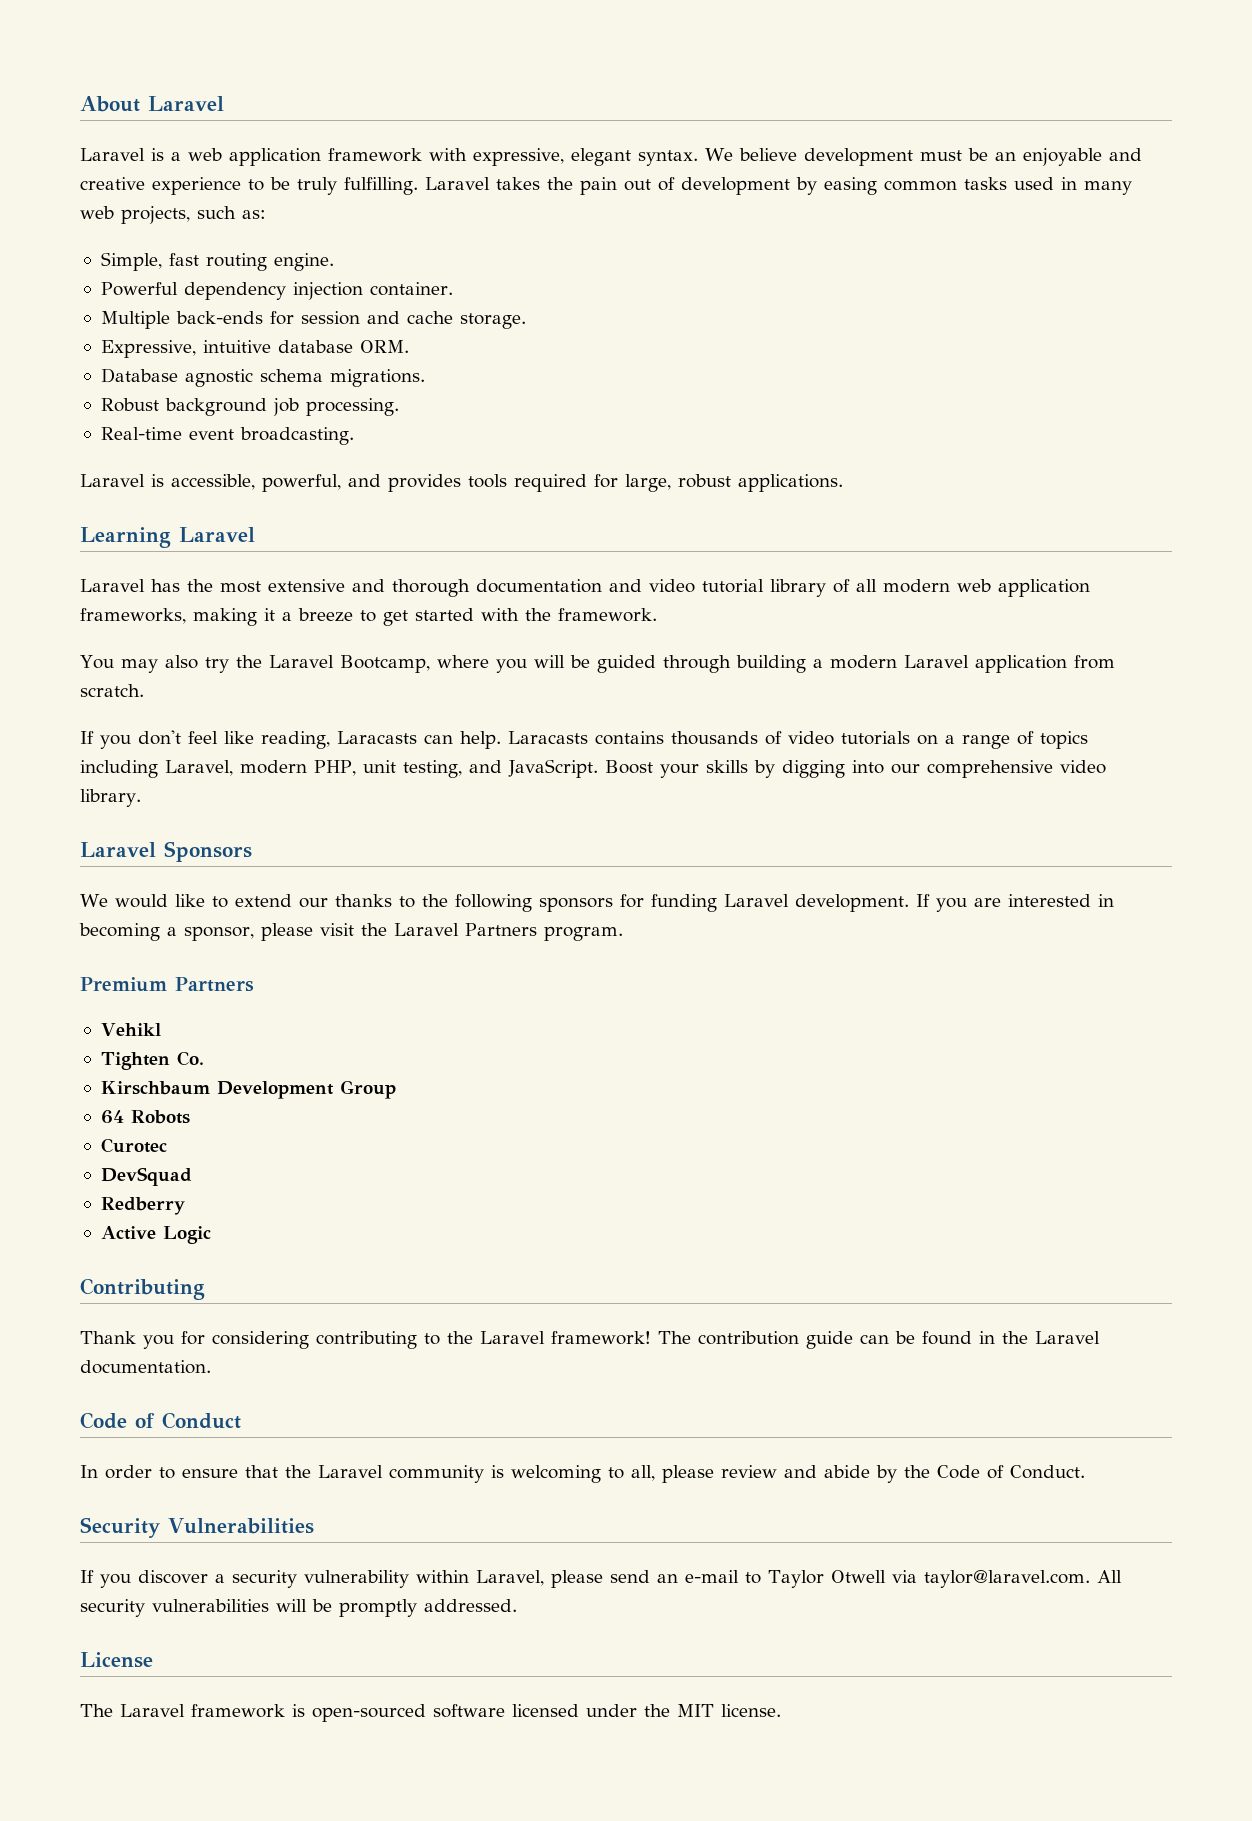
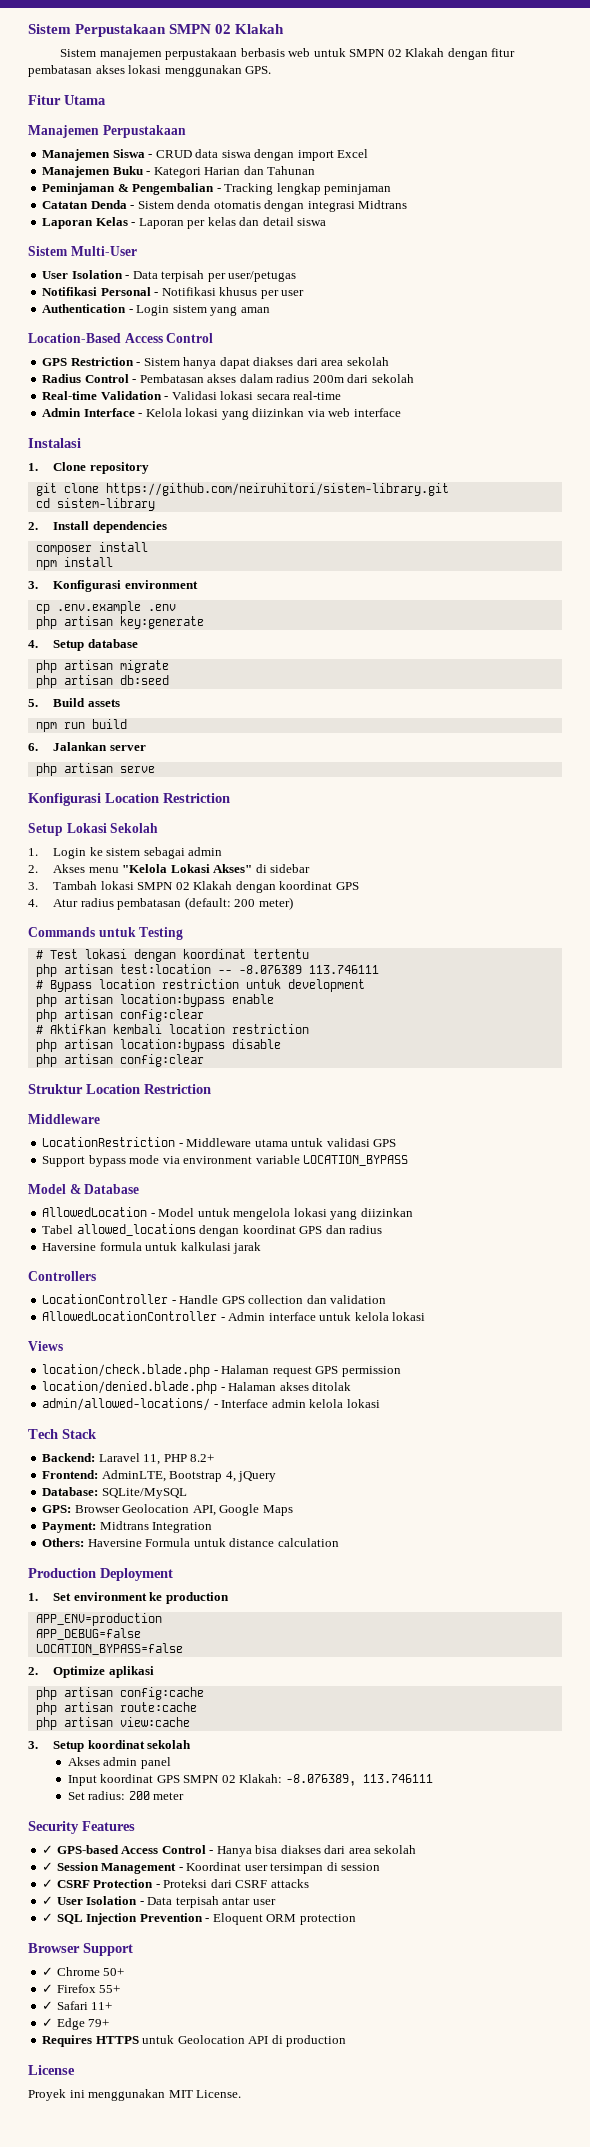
[80,96,224,112] [80,148,1142,166] [80,177,1132,195] [80,206,266,224] [100,252,334,271] [100,282,453,300] [100,311,526,329] [100,340,409,358] [100,368,425,387] [100,398,399,416] [100,427,354,445] [80,474,843,492] [80,527,255,548] [80,579,1090,597] [80,608,657,626] [80,655,1115,673] [80,684,144,697] [80,730,1088,749] [80,759,1106,778] [80,789,141,807] [80,841,252,862] [80,894,1114,912] [79,923,623,941] [80,977,254,992] [100,1023,161,1036] [100,1051,204,1070] [100,1080,396,1099] [100,1110,190,1124] [100,1138,167,1153] [100,1167,192,1186] [100,1197,185,1215] [100,1226,211,1244] [80,1278,205,1300] [80,1331,1100,1349] [80,1360,211,1374] [80,1412,241,1429] [80,1465,1085,1483] [80,1517,314,1538] [80,1570,1122,1588] [80,1599,517,1617] [80,1652,153,1668] [80,1704,781,1722] About Laravel // Laravel is a web application framework with expressive, elegant syntax. We believe development must be an enjoyable and creative experience to be truly fulfilling. Laravel takes the pain out of development by easing common tasks used in many web projects, such as: // Simple, fast routing engine. // Powerful dependency injection container. // Multiple back-ends for session and cache storage. // Expressive, intuitive database ORM. // Database agnostic schema migrations. // Robust background job processing. // Real-time event broadcasting. // Laravel is accessible, powerful, and provides tools required for large, robust applications. // Learning Laravel // Laravel has the most extensive and thorough documentation and video tutorial library of all modern web application frameworks, making it a breeze to get started with the framework. // You may also try the Laravel Bootcamp, where you will be guided through building a modern Laravel application from scratch. // If you don't feel like reading, Laracasts can help. Laracasts contains thousands of video tutorials on a range of topics including Laravel, modern PHP, unit testing, and JavaScript. Boost your skills by digging into our comprehensive video library. // Laravel Sponsors // We would like to extend our thanks to the following sponsors for funding Laravel development. If you are interested in becoming a sponsor, please visit the Laravel Partners program. // Premium Partners // Vehikl // Tighten Co. // Kirschbaum Development Group // 64 Robots // Curotec // DevSquad // Redberry // Active Logic // Contributing // Thank you for considering contributing to the Laravel framework! The contribution guide can be found in the Laravel documentation. // Code of Conduct // In order to ensure that the Laravel community is welcoming to all, please review and abide by the Code of Conduct. // Security Vulnerabilities // If you discover a security vulnerability within Laravel, please send an e-mail to Taylor Otwell via taylor@laravel.com. All security vulnerabilities will be promptly addressed. // License // The Laravel framework is open-sourced software licensed under the MIT license. -> [28,24,285,37] [60,48,516,60] [28,65,272,77] [28,95,106,105] [28,125,186,138] [42,149,369,161] [42,166,316,178] [42,183,392,195] [42,200,408,212] [42,217,327,229] [28,246,137,256] [42,270,297,282] [42,287,305,299] [42,304,270,316] [28,333,214,343] [42,357,389,369] [42,374,414,383] [42,391,342,400] [42,408,401,420] [28,438,81,448] [28,462,149,474] [35,483,449,496] [35,498,155,511] [28,521,167,533] [35,542,148,555] [35,557,113,570] [28,580,198,592] [35,601,176,614] [35,616,204,629] [28,639,138,651] [35,660,169,673] [35,675,169,688] [28,698,120,707] [35,719,127,732] [28,742,146,751] [35,763,155,776] [28,793,230,806] [28,823,159,836] [28,847,223,859] [28,864,311,873] [28,881,359,893] [28,897,293,910] [28,927,184,940] [35,949,309,962] [35,964,379,977] [35,979,365,992] [35,994,274,1007] [35,1009,204,1022] [35,1024,309,1034] [35,1039,281,1052] [35,1054,204,1067] [28,1084,211,1094] [28,1114,100,1124] [42,1137,397,1147] [42,1155,409,1167] [28,1184,140,1194] [42,1207,413,1220] [42,1224,383,1237] [42,1242,262,1254] [28,1271,96,1281] [42,1294,387,1304] [42,1311,426,1321] [28,1341,63,1351] [42,1364,401,1377] [42,1381,352,1394] [42,1398,380,1411] [28,1429,97,1439] [42,1453,215,1465] [42,1470,277,1482] [42,1487,187,1499] [42,1504,293,1516] [42,1521,213,1533] [42,1538,339,1547] [28,1568,173,1581] [28,1592,229,1604] [35,1613,162,1626] [35,1628,141,1640] [35,1643,183,1655] [28,1666,154,1678] [35,1687,204,1700] [35,1702,197,1715] [35,1717,190,1730] [28,1740,192,1752] [67,1757,171,1769] [67,1774,433,1786] [67,1791,185,1800] [28,1821,135,1834] [42,1845,417,1857] [42,1862,381,1874] [42,1879,309,1888] [42,1896,276,1908] [42,1913,356,1925] [28,1943,133,1956] [42,1967,125,1976] [42,1984,121,1993] [42,2001,113,2010] [42,2018,110,2030] [42,2035,347,2047] [28,2065,75,2075] [28,2089,242,2101] Sistem Perpustakaan SMPN 02 Klakah // Sistem manajemen perpustakaan berbasis web untuk SMPN 02 Klakah dengan fitur pembatasan akses lokasi menggunakan GPS. // Fitur Utama // Manajemen Perpustakaan // Manajemen Siswa - CRUD data siswa dengan import Excel // Manajemen Buku - Kategori Harian dan Tahunan // Peminjaman & Pengembalian - Tracking lengkap peminjaman // Catatan Denda - Sistem denda otomatis dengan integrasi Midtrans // Laporan Kelas - Laporan per kelas dan detail siswa // Sistem Multi-User // User Isolation - Data terpisah per user/petugas // Notifikasi Personal - Notifikasi khusus per user // Authentication - Login sistem yang aman // Location-Based Access Control // GPS Restriction - Sistem hanya dapat diakses dari area sekolah // Radius Control - Pembatasan akses dalam radius 200m dari sekolah // Real-time Validation - Validasi lokasi secara real-time // Admin Interface - Kelola lokasi yang diizinkan via web interface // Instalasi // 1. Clone repository // git clone https://github.com/neiruhitori/sistem-library.git // cd sistem-library // 2. Install dependencies // composer install // npm install // 3. Konfigurasi environment // cp .env.example .env // php artisan key:generate // 4. Setup database // php artisan migrate // php artisan db:seed // 5. Build assets // npm run build // 6. Jalankan server // php artisan serve // Konfigurasi Location Restriction // Setup Lokasi Sekolah // 1. Login ke sistem sebagai admin // 2. Akses menu "Kelola Lokasi Akses" di sidebar // 3. Tambah lokasi SMPN 02 Klakah dengan koordinat GPS // 4. Atur radius pembatasan (default: 200 meter) // Commands untuk Testing // # Test lokasi dengan koordinat tertentu // php artisan test:location -- -8.076389 113.746111 // # Bypass location restriction untuk development // php artisan location:bypass enable // php artisan config:clear // # Aktifkan kembali location restriction // php artisan location:bypass disable // php artisan config:clear // Struktur Location Restriction // Middleware // LocationRestriction - Middleware utama untuk validasi GPS // Support bypass mode via environment variable LOCATION_BYPASS // Model & Database // AllowedLocation - Model untuk mengelola lokasi yang diizinkan // Tabel allowed_locations dengan koordinat GPS dan radius // Haversine formula untuk kalkulasi jarak // Controllers // LocationController - Handle GPS collection dan validation // AllowedLocationController - Admin interface untuk kelola lokasi // Views // location/check.blade.php - Halaman request GPS permission // location/denied.blade.php - Halaman akses ditolak // admin/allowed-locations/ - Interface admin kelola lokasi // Tech Stack // Backend: Laravel 11, PHP 8.2+ // Frontend: AdminLTE, Bootstrap 4, jQuery // Database: SQLite/MySQL // GPS: Browser Geolocation API, Google Maps // Payment: Midtrans Integration // Others: Haversine Formula untuk distance calculation // Production Deployment // 1. Set environment ke production // APP_ENV=production // APP_DEBUG=false // LOCATION_BYPASS=false // 2. Optimize aplikasi // php artisan config:cache // php artisan route:cache // php artisan view:cache // 3. Setup koordinat sekolah // Akses admin panel // Input koordinat GPS SMPN 02 Klakah: -8.076389, 113.746111 // Set radius: 200 meter // Security Features // ✓ GPS-based Access Control - Hanya bisa diakses dari area sekolah // ✓ Session Management - Koordinat user tersimpan di session // ✓ CSRF Protection - Proteksi dari CSRF attacks // ✓ User Isolation - Data terpisah antar user // ✓ SQL Injection Prevention - Eloquent ORM protection // Browser Support // ✓ Chrome 50+ // ✓ Firefox 55+ // ✓ Safari 11+ // ✓ Edge 79+ // Requires HTTPS untuk Geolocation API di production // License // Proyek ini menggunakan MIT License.

